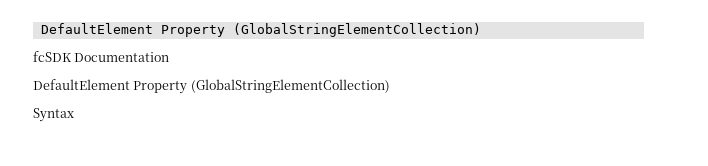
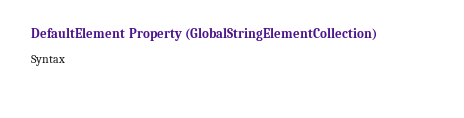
[40,23,481,37] [33,51,170,62] [33,79,390,94] DefaultElement Property (GlobalStringElementCollection) // fcSDK Documentation // DefaultElement Property (GlobalStringElementCollection) -> [31,27,378,41] DefaultElement Property (GlobalStringElementCollection)

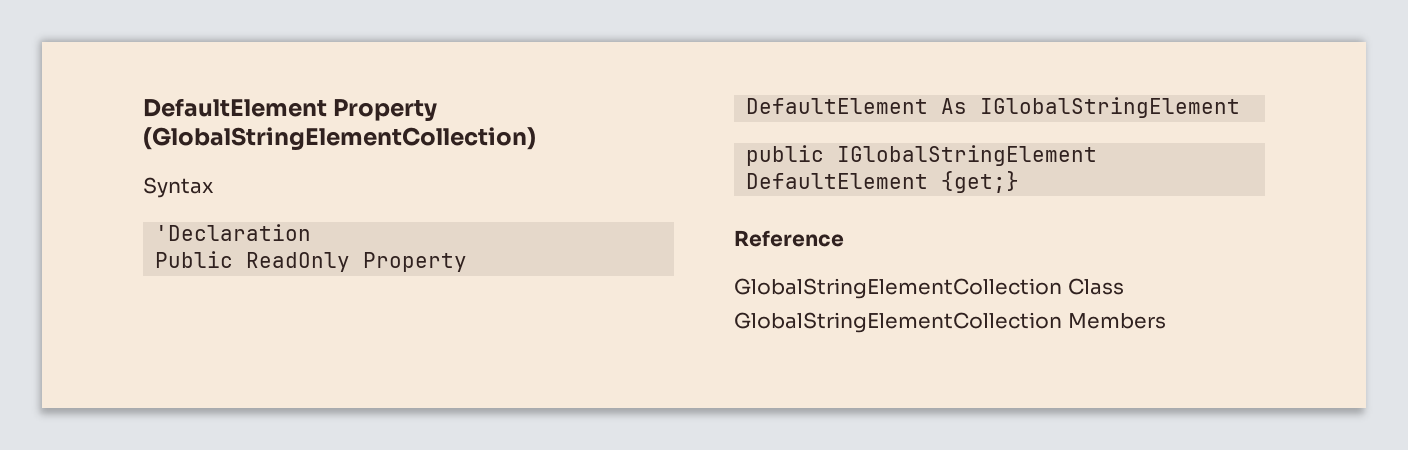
(65, 60) none -> [155,224,312,241] [155,251,468,272] [746,97,1241,118] [746,145,1098,166] [746,171,1020,193] [734,230,844,247] [734,278,1124,299] [734,312,1166,333] // 'Declaration // Public ReadOnly Property DefaultElement As IGlobalStringElement // public IGlobalStringElement DefaultElement {get;} // Reference // GlobalStringElementCollection Class // GlobalStringElementCollection Members

